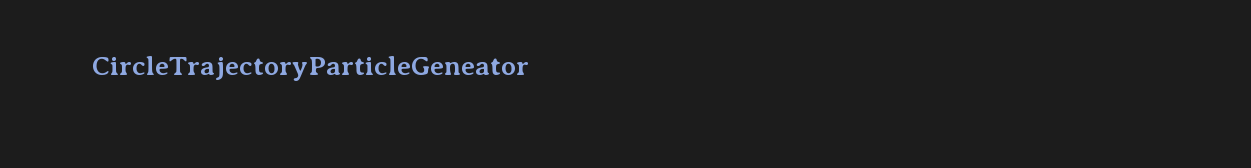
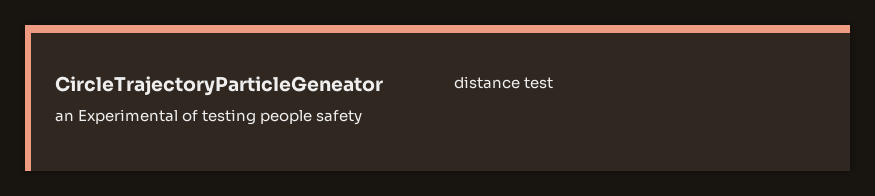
(529, 68) none -> [55,109,363,125] [454,76,554,89] // an Experimental of testing people safety distance test

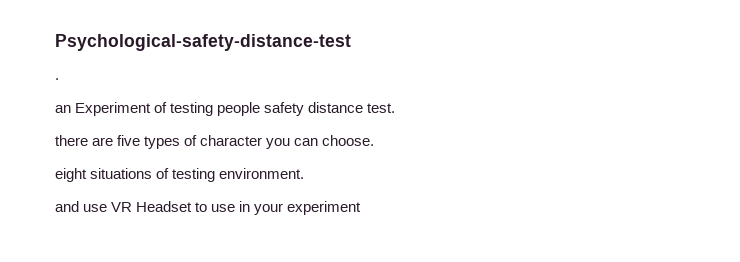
[55,76,383,96] CircleTrajectoryParticleGeneator -> [55,34,351,51] [55,78,59,80] Psychological-safety-distance-test // .
[78,109,179,124] Experimental -> [75,102,152,116] Experiment
[524,77,554,89] test -> [367,103,396,113] [55,135,375,149] [55,168,305,182] [55,201,362,215] test. // there are five types of character you can choose. // eight situations of testing environment. // and use VR Headset to use in your experiment

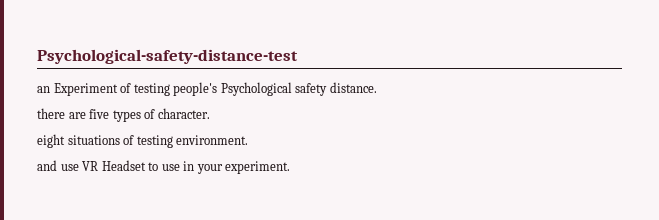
[55,78,59,80] // . -> (298, 56) none
[217,102,396,116] people safety distance test. -> [173,82,377,96] people's Psychological safety distance.
[200,135,375,149] character you can choose. -> [157,108,210,119] character.
[287,201,362,215] experiment -> [225,161,291,174] experiment.

